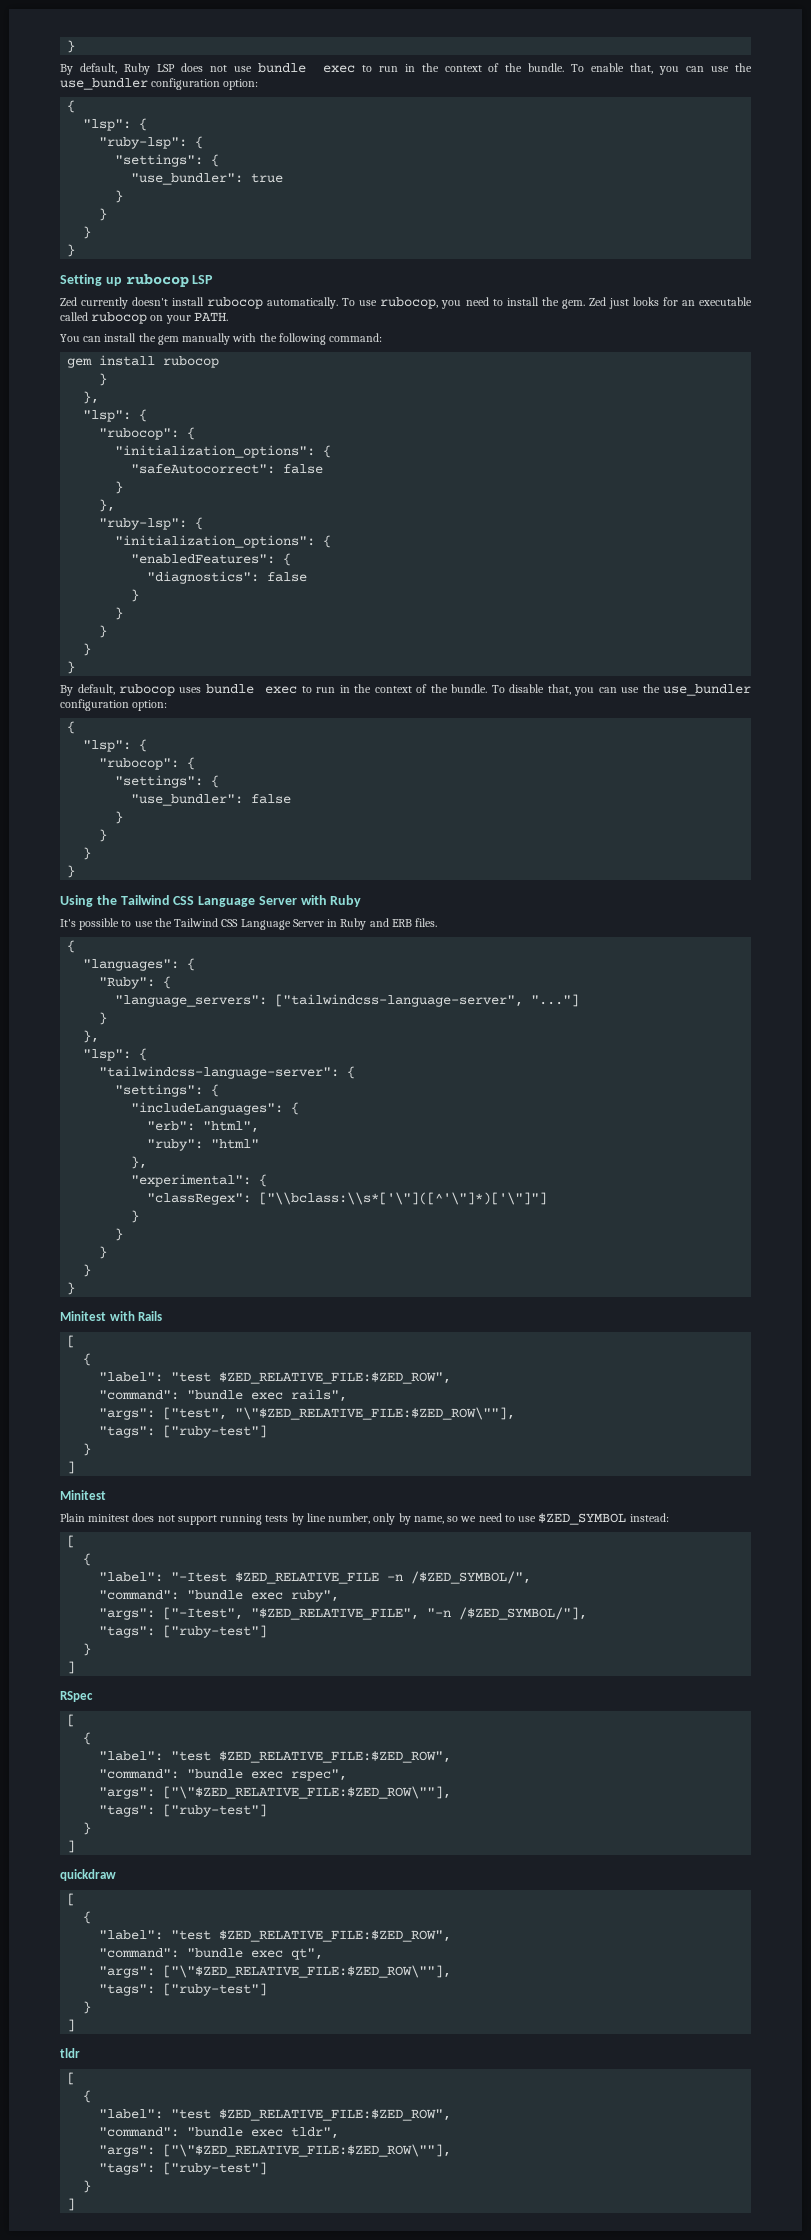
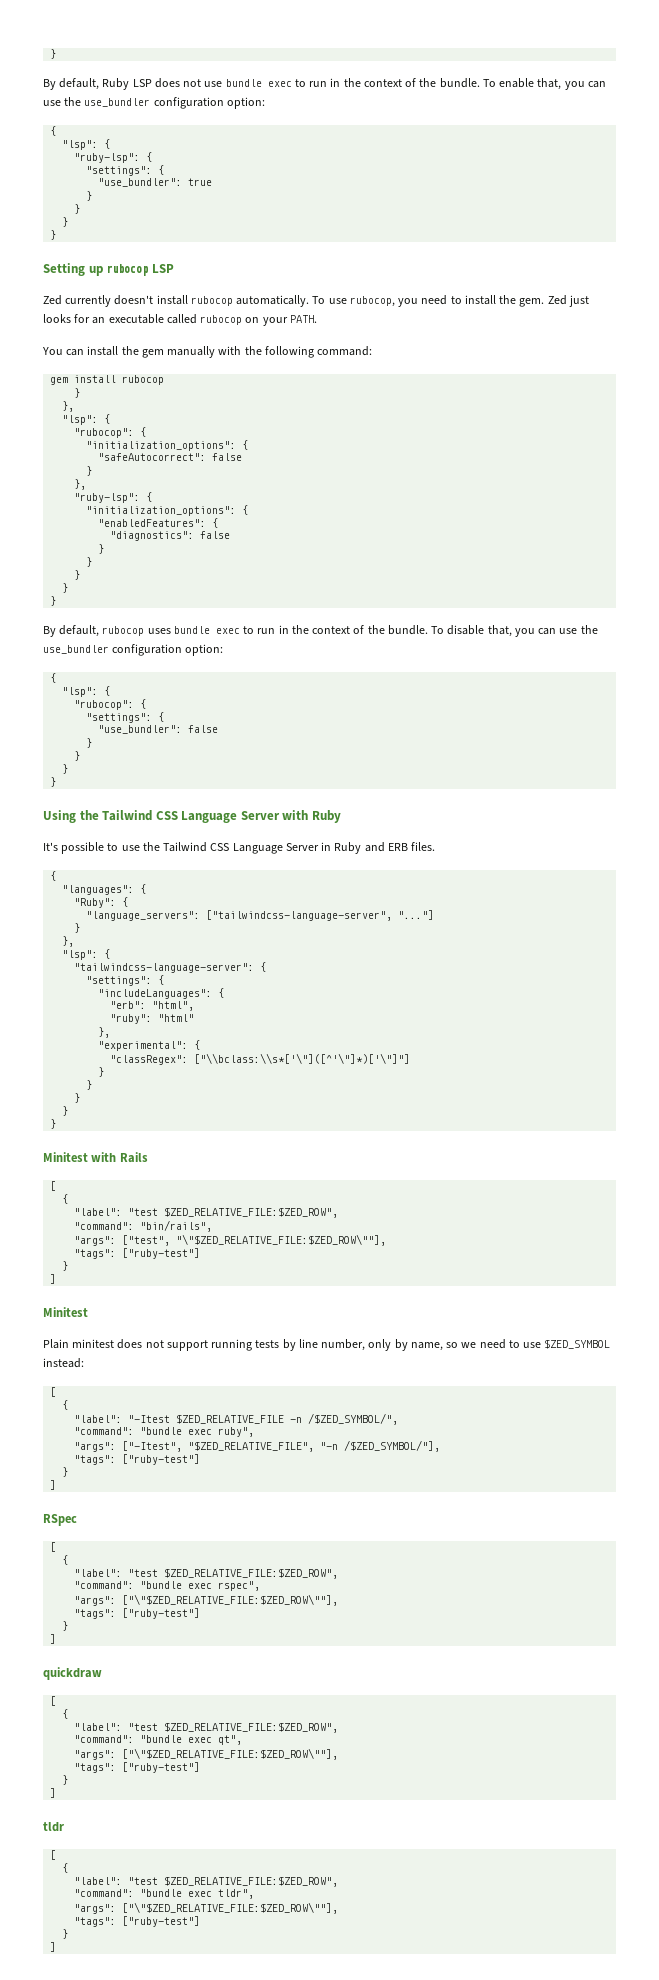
[187,1389,348,1402] "bundle exec rails", -> [140,1220,213,1232] "bin/rails",

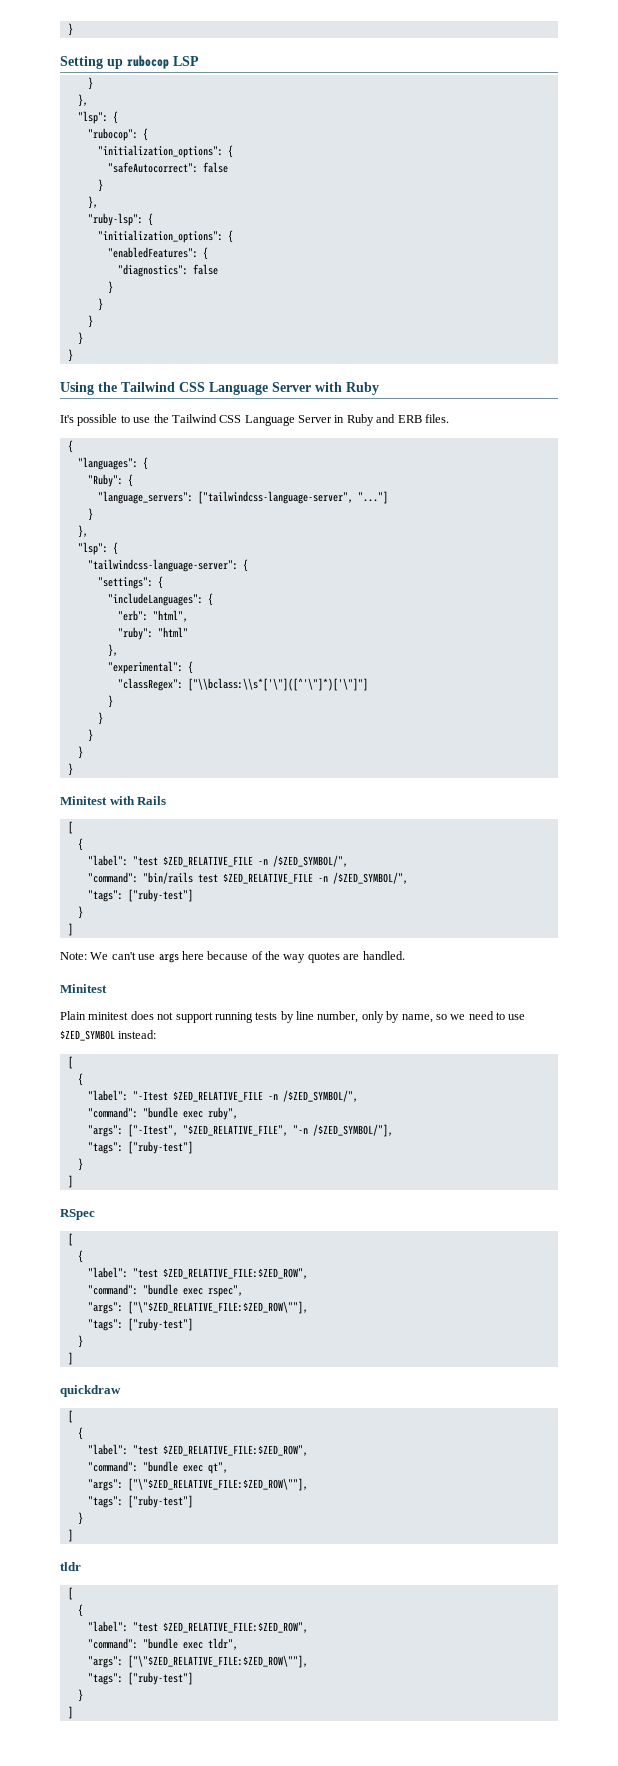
[50,49,57,59] [43,78,606,90] [43,97,265,109] [50,126,57,136] [62,139,111,150] [74,152,153,163] [86,165,165,176] [98,178,213,187] [86,191,93,201] [74,204,81,214] [62,217,69,227] [50,230,57,240] [43,263,174,276] [43,295,589,307] [43,314,317,326] [42,346,373,358] [50,375,165,385] } // By default, Ruby LSP does not use bundle exec to run in the context of the bundle. To enable that, you can use the use_bundler configuration option: // { // "lsp": { // "ruby-lsp": { // "settings": { // "use_bundler": true // } // } // } // } // Setting up rubocop LSP // Zed currently doesn't install rubocop automatically. To use rubocop, you need to install the gem. Zed just looks for an executable called rubocop on your PATH. // You can install the gem manually with the following command: // gem install rubocop -> [67,23,73,36] [60,55,199,69] } // Setting up rubocop LSP
[43,625,598,637] [43,644,224,656] [50,673,57,683] [62,686,111,697] [74,699,147,710] [86,712,165,723] [98,725,219,734] [86,738,93,748] [74,751,81,761] [62,764,69,774] [50,777,57,787] // By default, rubocop uses bundle exec to run in the context of the bundle. To disable that, you can use the use_bundler configuration option: // { // "lsp": { // "rubocop": { // "settings": { // "use_bundler": false // } // } // } // } -> (73, 355) none
[164,1207,339,1218] [74,1220,213,1232] [74,1234,387,1246] [74,1248,201,1259] [62,1261,69,1271] [50,1274,57,1284] $ZED_RELATIVE_FILE:$ZED_ROW", // "command": "bin/rails", // "args": ["test", "\"$ZED_RELATIVE_FILE:$ZED_ROW\""], // "tags": ["ruby-test"] // } // ] -> [162,855,348,867] [87,872,408,884] [87,889,193,902] [77,906,83,919] [67,923,73,936] [60,951,405,963] $ZED_RELATIVE_FILE -n /$ZED_SYMBOL/", // "command": "bin/rails test $ZED_RELATIVE_FILE -n /$ZED_SYMBOL/", // "tags": ["ruby-test"] // } // ] // Note: We can't use args here because of the way quotes are handled.

